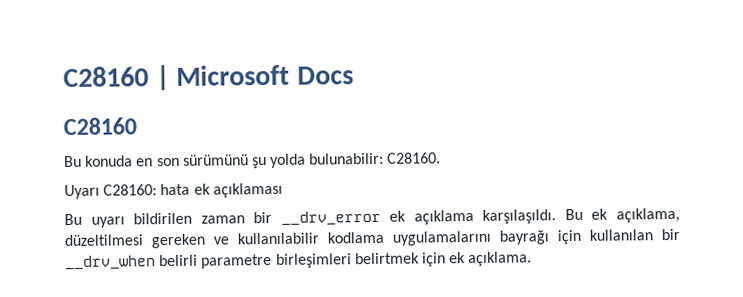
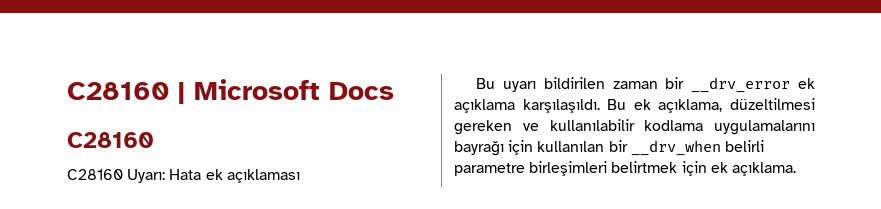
[64,152,442,169] [64,183,191,200] Bu konuda en son sürümünü şu yolda bulunabilir: C28160. // Uyarı C28160: hata -> [67,169,202,183] C28160 Uyarı: Hata

